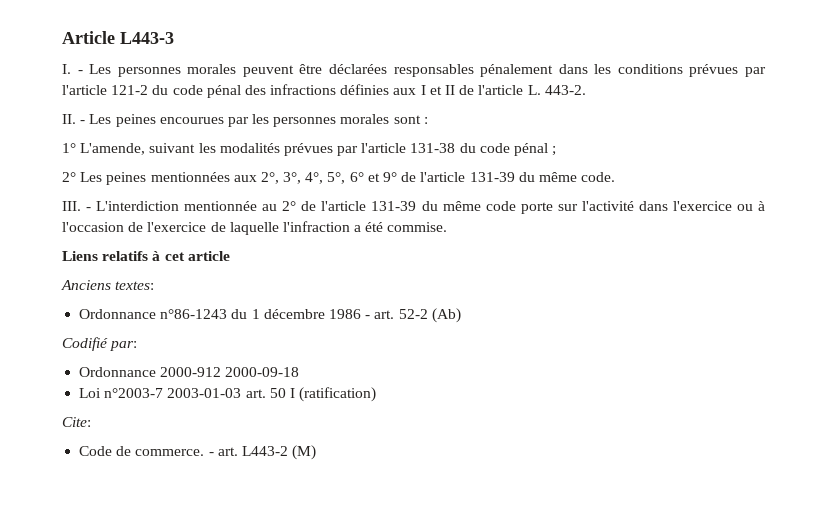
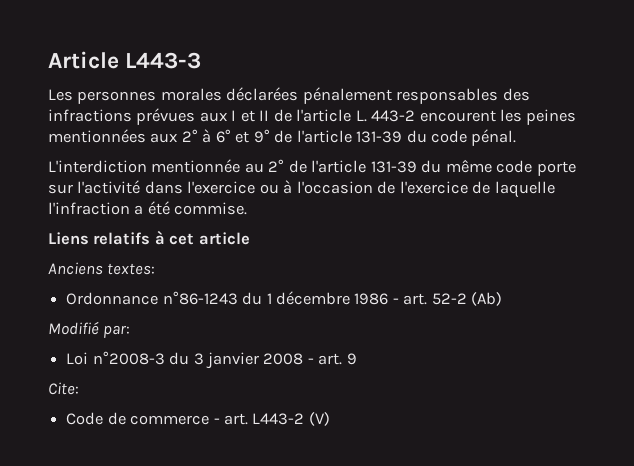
[62,64,83,74] I. - -> (202, 60) none
[242,64,766,77] [62,85,241,98] peuvent être déclarées responsables pénalement dans les conditions prévues par l'article 121-2 du code pénal -> [226,87,499,104] déclarées pénalement responsables
[340,84,390,95] définies -> [136,108,196,125] prévues
[544,85,586,95] [62,114,428,127] [62,143,557,156] [62,172,346,185] 443-2. // II. - Les peines encourues par les personnes morales sont : // 1° L'amende, suivant les modalités prévues par l'article 131-38 du code pénal ; // 2° Les peines mentionnées aux 2°, 3°, 4°, 5°, -> [371,109,577,125] [48,129,212,143] 443-2 encourent les peines mentionnées aux 2° à
[538,172,616,182] [62,201,92,211] même code. // III. - -> [431,129,517,146] code pénal. //
[62,337,108,351] Codifié -> [48,321,99,335] Modifié
[79,367,300,377] [79,387,377,402] Ordonnance 2000-912 2000-09-18 // Loi n°2003-7 2003-01-03 art. 50 I (ratification) -> [66,351,357,369] Loi n°2008-3 du 3 janvier 2008 - art. 9
[135,449,205,456] commerce. -> [130,415,210,425] commerce
[292,445,317,460] (M) -> [308,412,330,426] (V)

